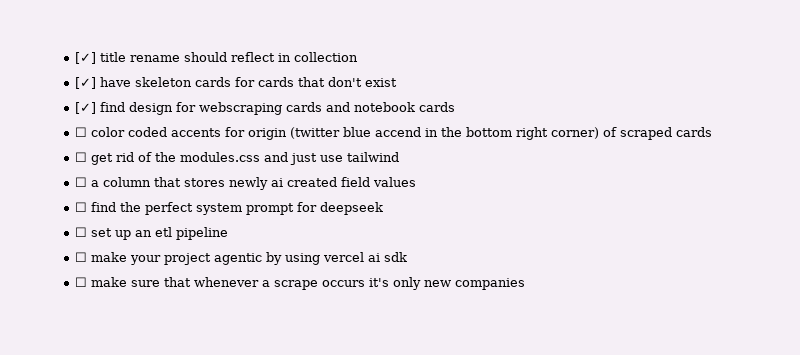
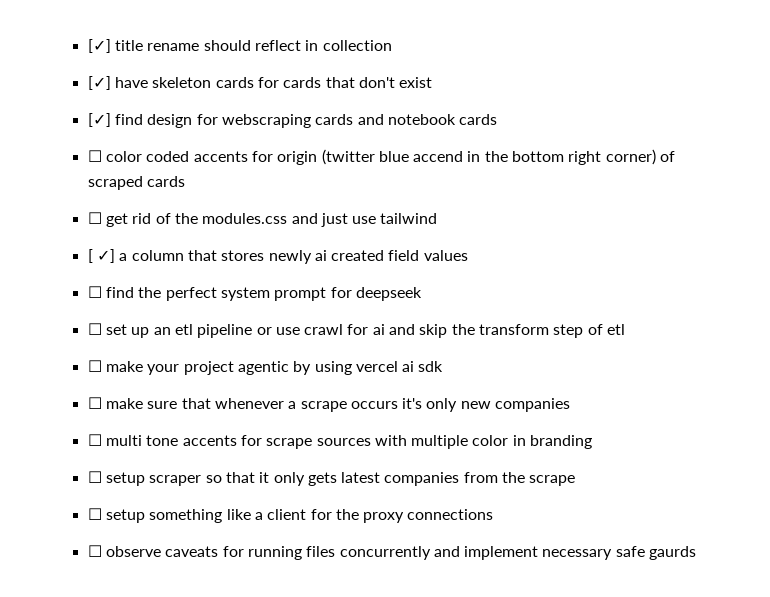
[75,177,88,187] ☐ -> [87,249,115,263] [ ✓]
(229, 233) none -> [256,324,626,338] or use crawl for ai and skip the transform step of etl
(526, 284) none -> [87,434,593,449] [87,471,576,486] [87,508,494,523] [87,545,697,560] // ☐ multi tone accents for scrape sources with multiple color in branding // ☐ setup scraper so that it only gets latest companies from the scrape // ☐ setup something like a client for the proxy connections // ☐ observe caveats for running files concurrently and implement necessary safe gaurds

